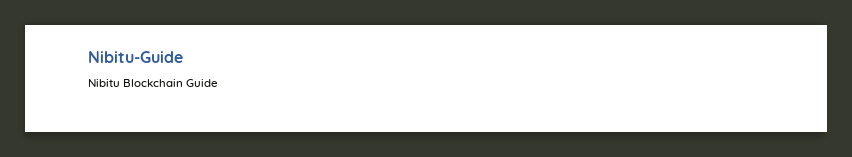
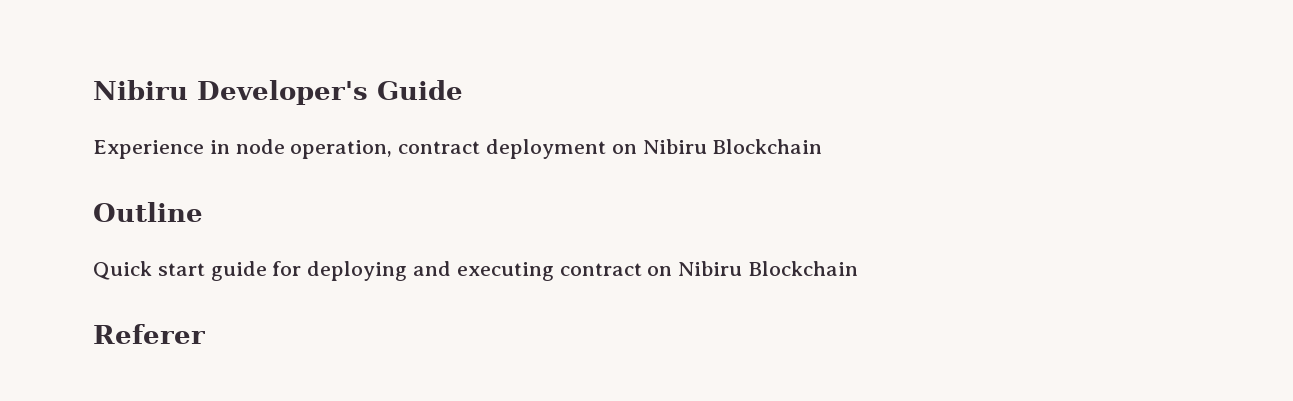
[88,51,183,63] [88,79,219,87] Nibitu-Guide // Nibitu Blockchain Guide -> [93,80,463,105] [93,139,823,159] [93,202,203,222] [93,261,859,281] [93,324,205,344] Nibiru Developer's Guide // Experience in node operation, contract deployment on Nibiru Blockchain // Outline // Quick start guide for deploying and executing contract on Nibiru Blockchain // Referer

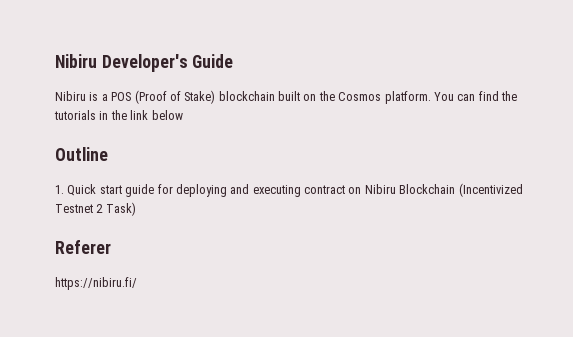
[93,139,823,159] Experience in node operation, contract deployment on Nibiru Blockchain -> [55,90,517,104] [54,110,183,120] Nibiru is a POS (Proof of Stake) blockchain built on the Cosmos platform. You can find the tutorials in the link below
(203, 212) none -> [55,185,64,194] 1.
(859, 268) none -> [458,183,523,197] [55,202,136,216] (Incentivized Testnet 2 Task)
(205, 334) none -> [55,277,137,290] // https://nibiru.fi/

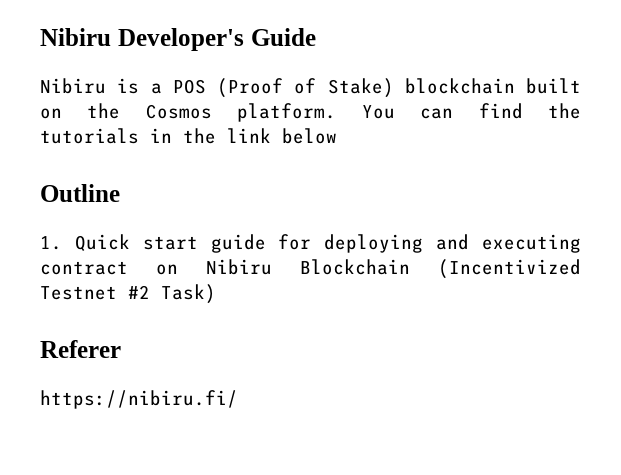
[96,204,104,213] 2 -> [128,285,150,299] #2

